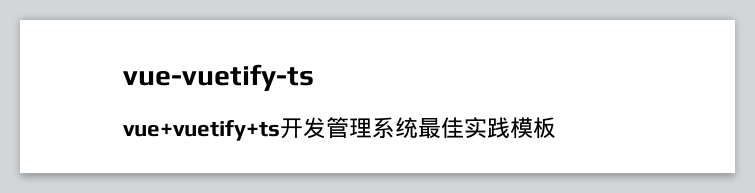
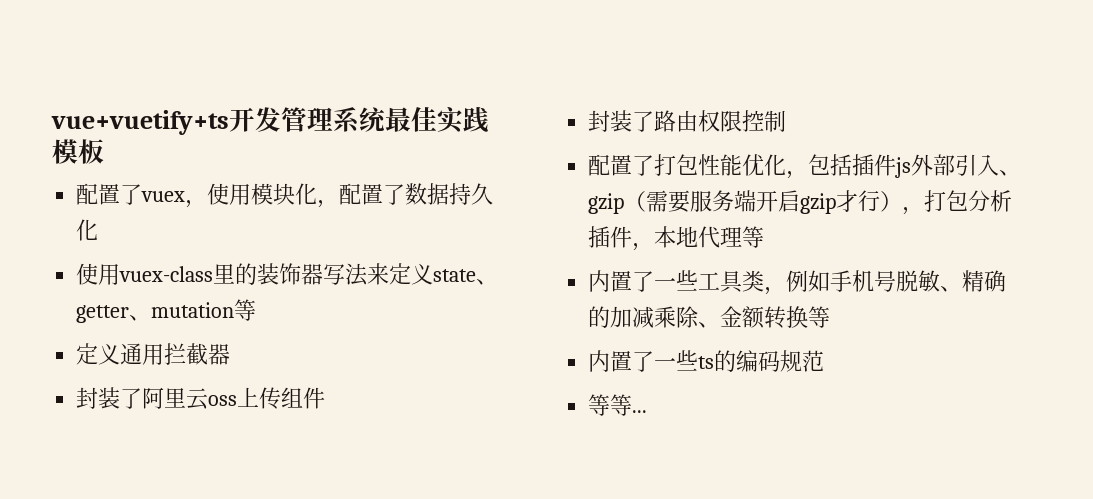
[123,64,314,91] vue-vuetify-ts // -> (51, 122) none
(556, 128) none -> [76,183,494,208] [76,219,99,241] [76,263,499,286] [76,299,257,323] [76,343,231,365] [76,387,326,410] [588,110,787,132] [588,154,1022,179] [588,190,1013,215] [588,226,765,251] [588,270,1007,295] [588,306,831,329] [588,350,825,372] [588,394,648,416] // 配置了vuex，使用模块化，配置了数据持久化 // 使用vuex-class里的装饰器写法来定义state、getter、mutation等 // 定义通用拦截器 // 封装了阿里云oss上传组件 // 封装了路由权限控制 // 配置了打包性能优化，包括插件js外部引入、gzip（需要服务端开启gzip才行），打包分析插件，本地代理等 // 内置了一些工具类，例如手机号脱敏、精确的加减乘除、金额转换等 // 内置了一些ts的编码规范 // 等等...

